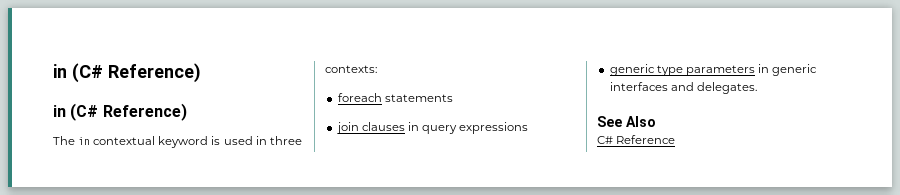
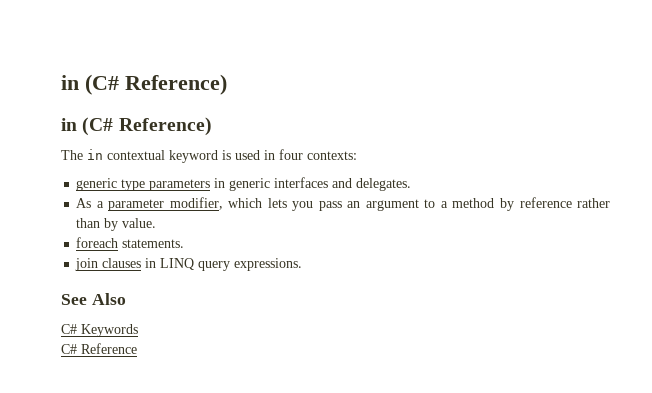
[269,136,302,145] three -> [279,149,303,160] four
[337,93,453,102] [335,122,529,134] // foreach statements // join clauses in query expressions -> (357, 155) none
(757, 88) none -> [76,197,610,211] [76,218,157,231] [76,237,185,248] [75,258,303,271] // As a parameter modifier, which lets you pass an argument to a method by reference rather than by value. // foreach statements. // join clauses in LINQ query expressions.
(656, 121) none -> [61,324,138,337] // C# Keywords

